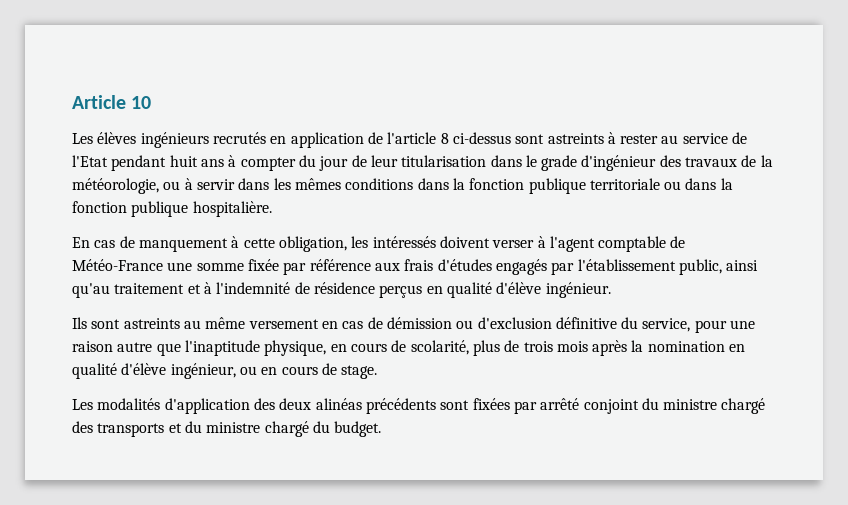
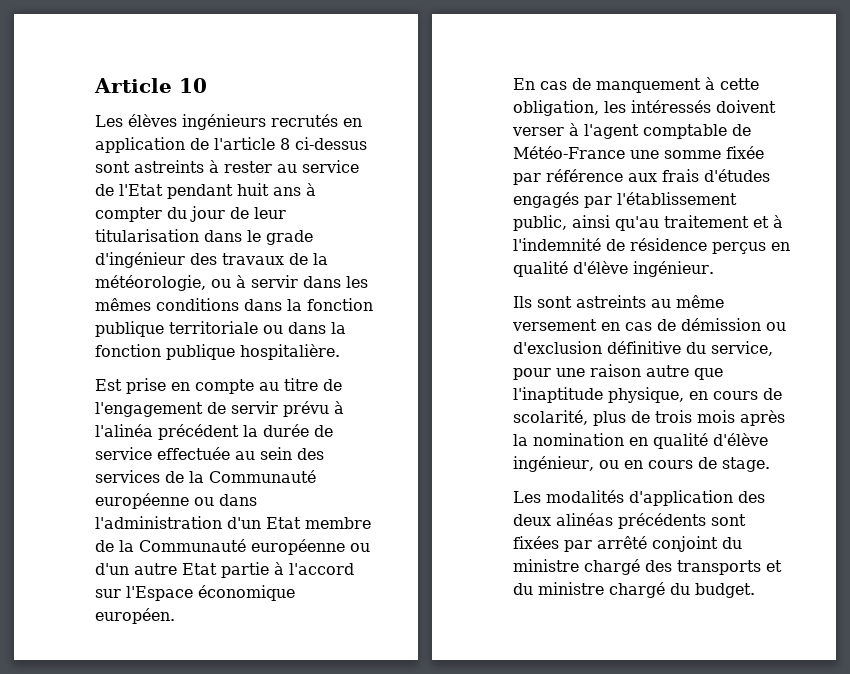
(272, 209) none -> [95,378,342,394] [95,401,344,417] [95,424,333,440] [95,447,324,460] [95,470,316,483] [95,493,257,509] [95,516,371,529] [95,539,370,555] [95,562,354,578] [95,585,295,601] [95,608,175,624] // Est prise en compte au titre de l'engagement de servir prévu à l'alinéa précédent la durée de service effectuée au sein des services de la Communauté européenne ou dans l'administration d'un Etat membre de la Communauté européenne ou d'un autre Etat partie à l'accord sur l'Espace économique européen.

